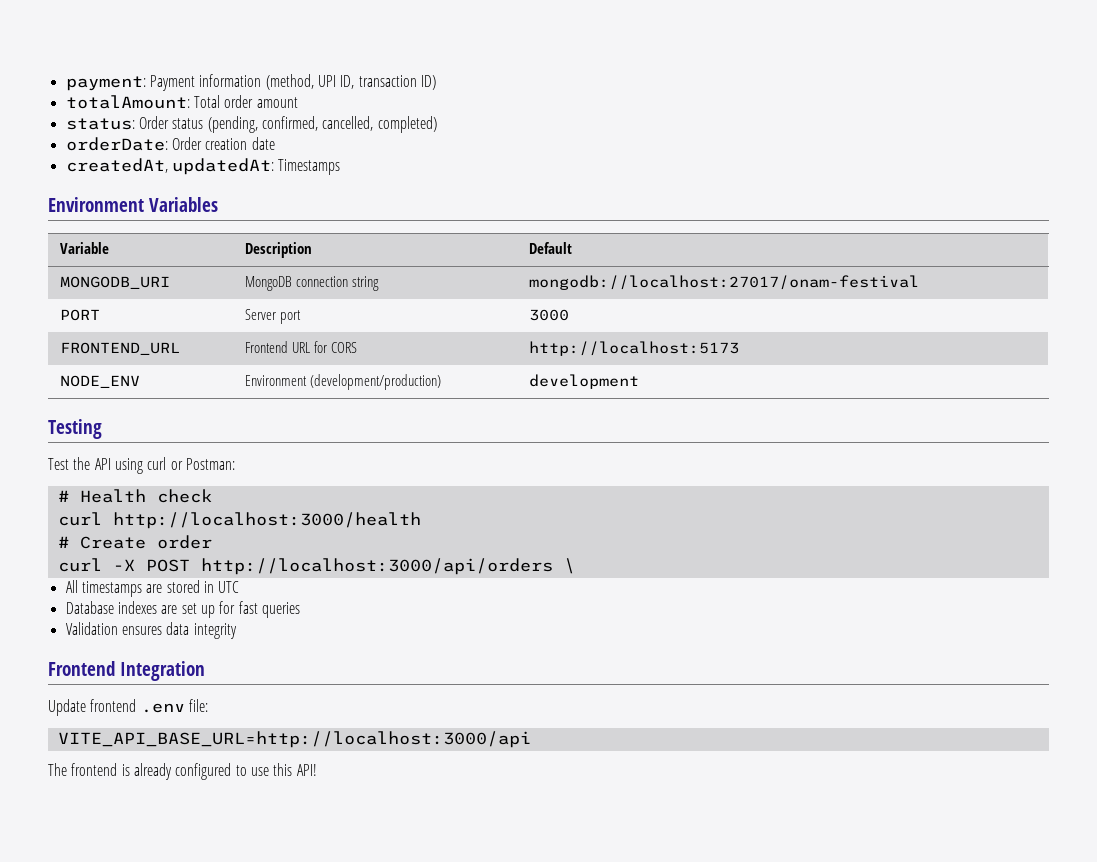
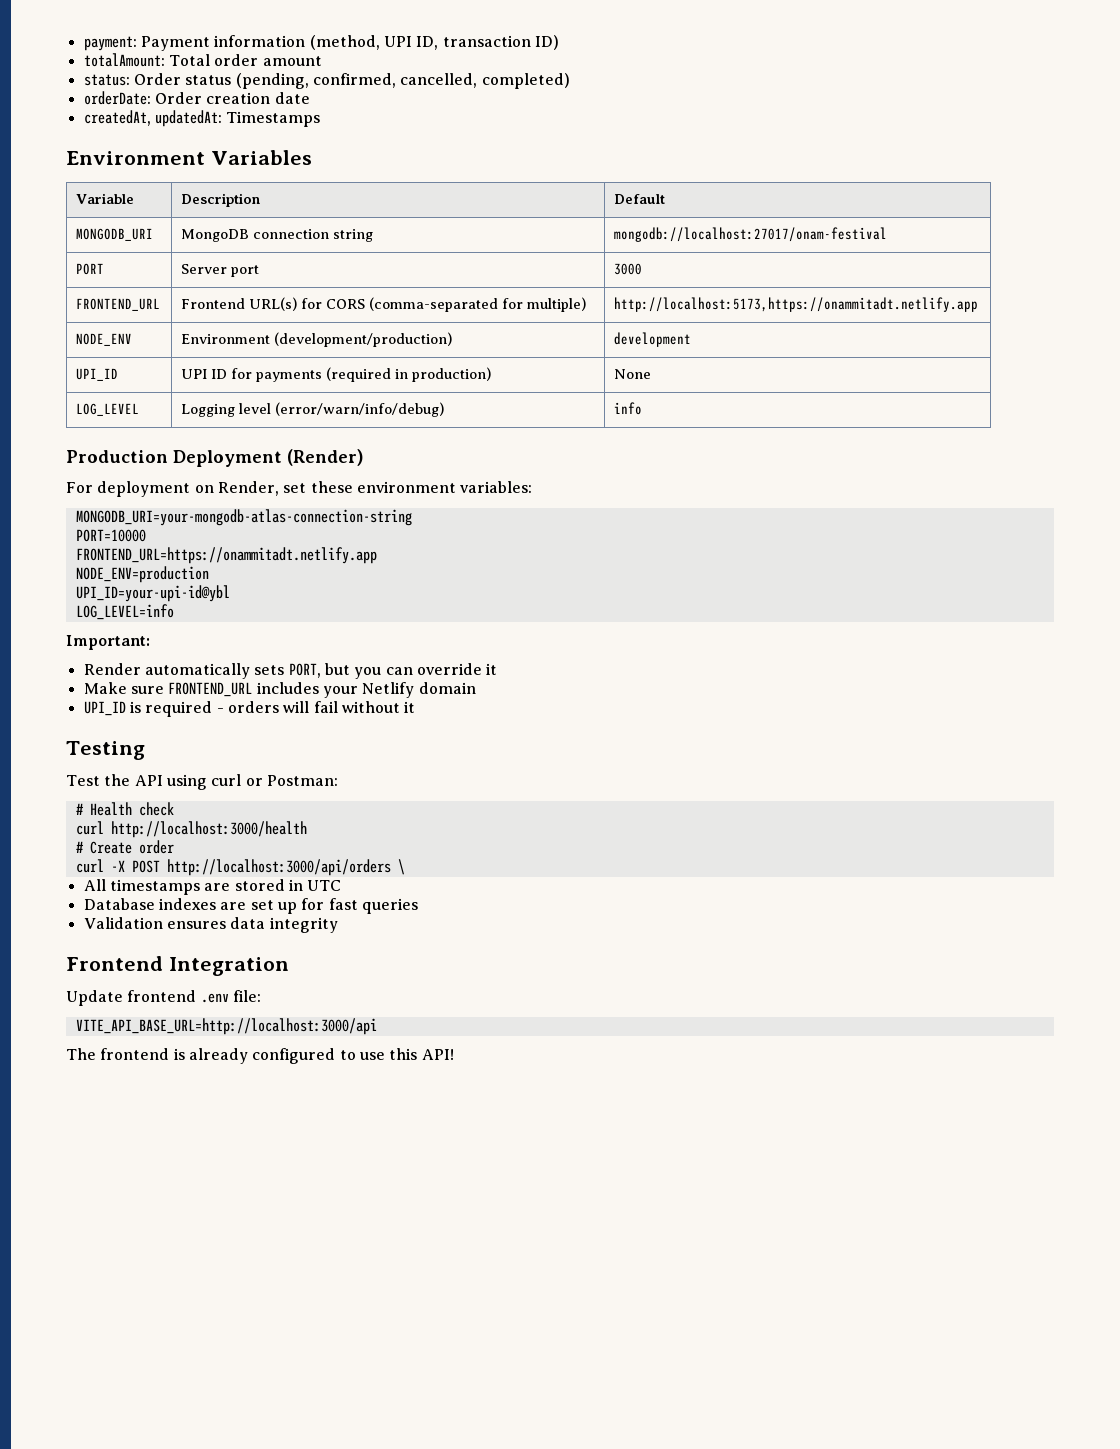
[291,342,310,353] URL -> [249,297,298,311] URL(s)
[528,341,739,356] | http://localhost:5173 -> [369,297,587,312] [614,297,979,312] (comma-separated for multiple) | http://localhost:5173,https://onammitadt.netlify.app
(639, 381) none -> [76,368,119,381] [181,367,492,382] [614,369,652,379] [76,403,140,416] [181,402,445,417] [614,402,643,415] [66,449,364,467] [66,481,533,497] [75,509,412,526] [75,529,146,542] [75,547,377,564] [75,566,209,583] [75,585,230,602] [75,604,174,620] [66,635,150,650] [83,663,498,679] [83,682,476,698] [83,701,416,717] // UPI_ID | UPI ID for payments (required in production) | None // LOG_LEVEL | Logging level (error/warn/info/debug) | info // Production Deployment (Render) // For deployment on Render, set these environment variables: // MONGODB_URI=your-mongodb-atlas-connection-string // PORT=10000 // FRONTEND_URL=https://onammitadt.netlify.app // NODE_ENV=production // UPI_ID=your-upi-id@ybl // LOG_LEVEL=info // Important: // Render automatically sets PORT, but you can override it // Make sure FRONTEND_URL includes your Netlify domain // UPI_ID is required - orders will fail without it

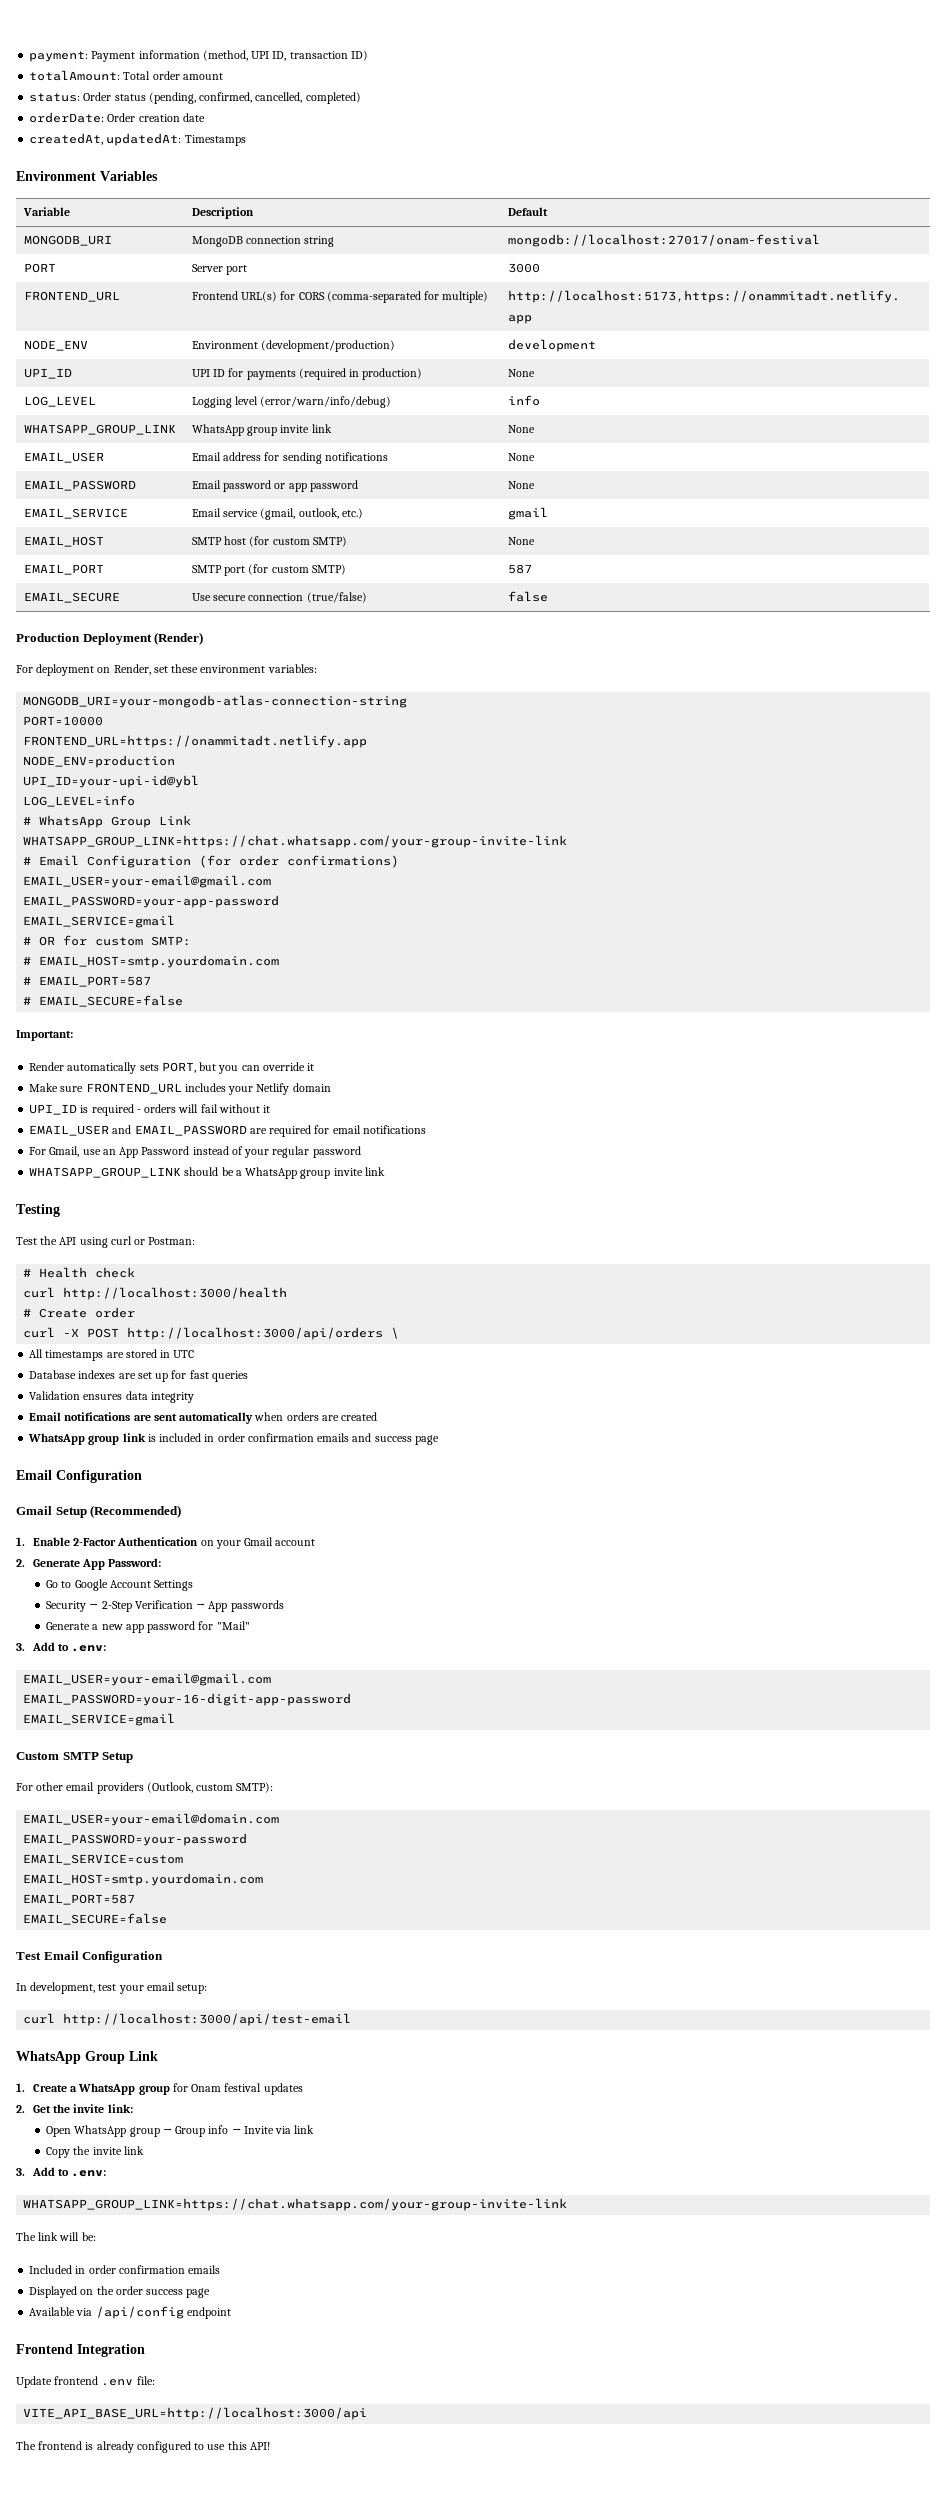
(643, 408) none -> [23,424,176,435] [191,424,332,436] [507,425,535,433] [23,452,104,463] [191,452,388,464] [507,453,535,461] [23,480,136,491] [191,480,358,492] [507,481,535,489] [23,508,128,519] [191,508,363,520] [507,507,548,520] [23,536,104,547] [191,536,347,547] [507,537,535,545] [23,564,104,575] [191,564,346,576] [507,564,532,574] [23,592,120,603] [191,592,367,603] [507,591,548,602] // WHATSAPP_GROUP_LINK | WhatsApp group invite link | None // EMAIL_USER | Email address for sending notifications | None // EMAIL_PASSWORD | Email password or app password | None // EMAIL_SERVICE | Email service (gmail, outlook, etc.) | gmail // EMAIL_HOST | SMTP host (for custom SMTP) | None // EMAIL_PORT | SMTP port (for custom SMTP) | 587 // EMAIL_SECURE | Use secure connection (true/false) | false
(174, 612) none -> [23,815,192,828] [23,835,568,848] [23,855,400,868] [23,875,272,888] [23,895,280,908] [23,915,176,928] [23,935,192,946] [23,955,280,968] [23,976,152,987] [23,995,184,1007] // # WhatsApp Group Link // WHATSAPP_GROUP_LINK=https://chat.whatsapp.com/your-group-invite-link // # Email Configuration (for order confirmations) // EMAIL_USER=your-email@gmail.com // EMAIL_PASSWORD=your-app-password // EMAIL_SERVICE=gmail // # OR for custom SMTP: // # EMAIL_HOST=smtp.yourdomain.com // # EMAIL_PORT=587 // # EMAIL_SECURE=false
(416, 707) none -> [29,1125,426,1137] [29,1146,361,1158] [29,1167,385,1179] // EMAIL_USER and EMAIL_PASSWORD are required for email notifications // For Gmail, use an App Password instead of your regular password // WHATSAPP_GROUP_LINK should be a WhatsApp group invite link
(338, 925) none -> [29,1412,378,1424] [28,1433,439,1445] [16,1470,142,1483] [16,1505,182,1518] [16,1537,316,1549] [16,1558,162,1570] [46,1579,194,1591] [46,1600,284,1612] [46,1621,250,1633] [16,1642,107,1652] [23,1673,272,1686] [23,1693,352,1706] [23,1713,176,1726] [16,1752,134,1763] [16,1782,274,1794] [23,1813,280,1826] [23,1833,248,1846] [23,1854,184,1865] [23,1873,264,1886] [23,1894,136,1905] [23,1913,168,1925] [16,1951,164,1963] [16,1982,208,1994] [23,2013,352,2026] [16,2051,158,2064] [16,2083,303,2095] [16,2104,133,2113] [46,2125,315,2137] [46,2146,144,2158] [16,2167,107,2177] [23,2198,568,2211] [16,2232,96,2241] [29,2265,221,2274] [29,2286,211,2298] [29,2306,231,2319] // Email notifications are sent automatically when orders are created // WhatsApp group link is included in order confirmation emails and success page // Email Configuration // Gmail Setup (Recommended) // 1. Enable 2-Factor Authentication on your Gmail account // 2. Generate App Password: // Go to Google Account Settings // Security → 2-Step Verification → App passwords // Generate a new app password for "Mail" // 3. Add to .env: // EMAIL_USER=your-email@gmail.com // EMAIL_PASSWORD=your-16-digit-app-password // EMAIL_SERVICE=gmail // Custom SMTP Setup // For other email providers (Outlook, custom SMTP): // EMAIL_USER=your-email@domain.com // EMAIL_PASSWORD=your-password // EMAIL_SERVICE=custom // EMAIL_HOST=smtp.yourdomain.com // EMAIL_PORT=587 // EMAIL_SECURE=false // Test Email Configuration // In development, test your email setup: // curl http://localhost:3000/api/test-email // WhatsApp Group Link // 1. Create a WhatsApp group for Onam festival updates // 2. Get the invite link: // Open WhatsApp group → Group info → Invite via link // Copy the invite link // 3. Add to .env: // WHATSAPP_GROUP_LINK=https://chat.whatsapp.com/your-group-invite-link // The link will be: // Included in order confirmation emails // Displayed on the order success page // Available via /api/config endpoint

